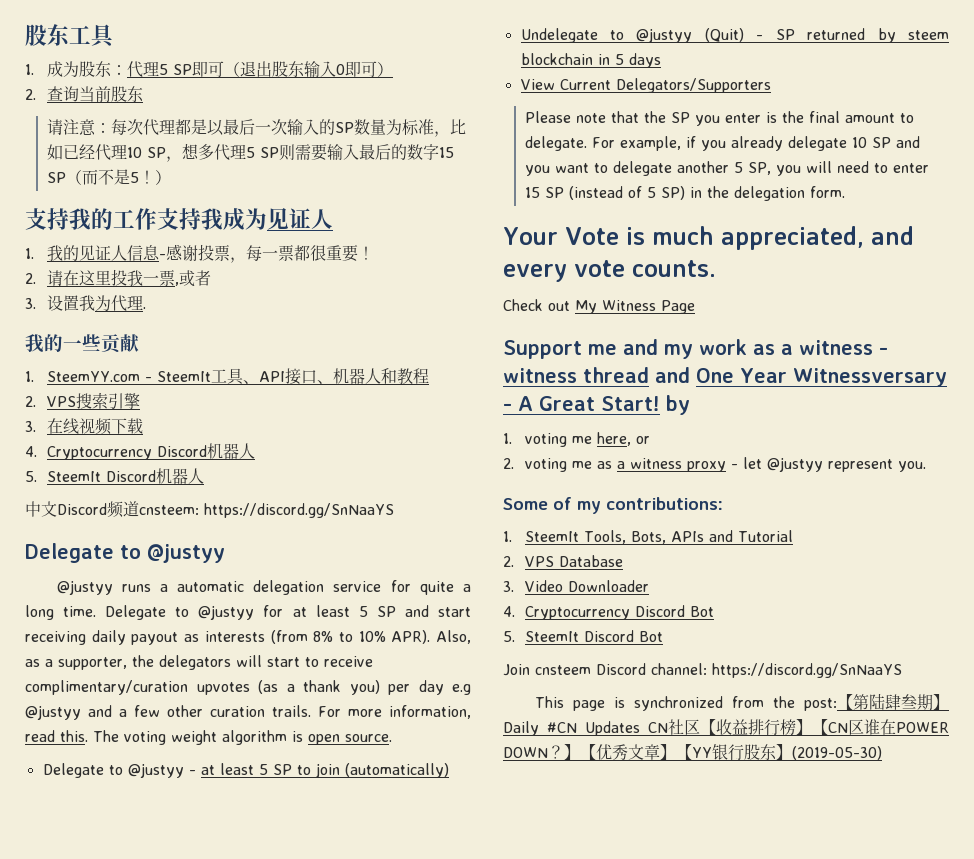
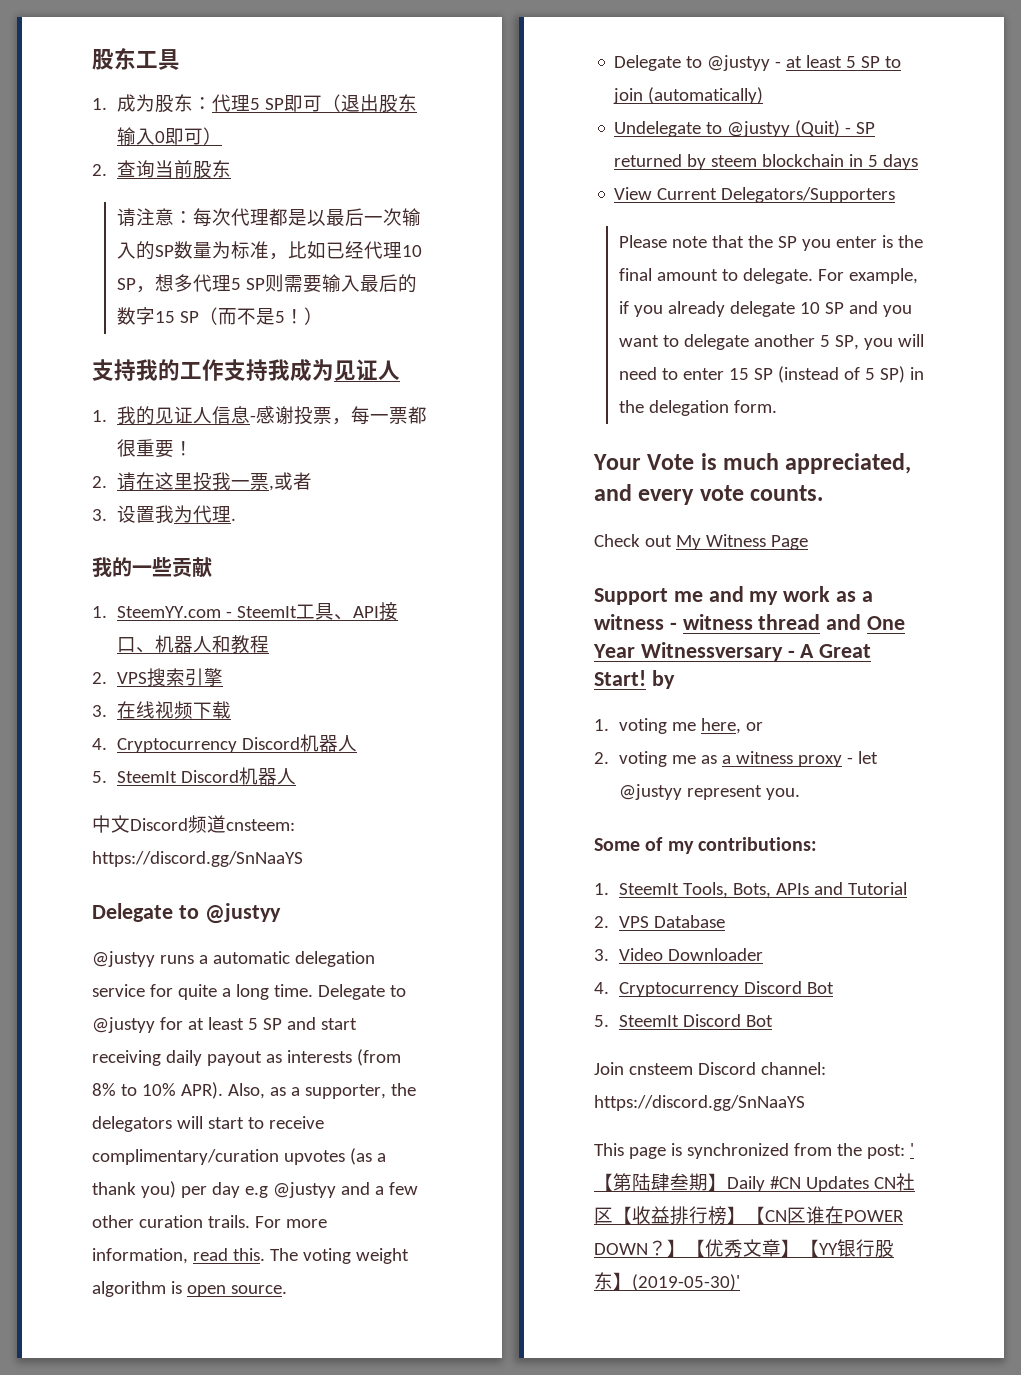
(837, 704) none -> [909,1143,914,1156] '
[792,746,882,760] (2019-05-30) -> [632,1274,740,1291] (2019-05-30)'

